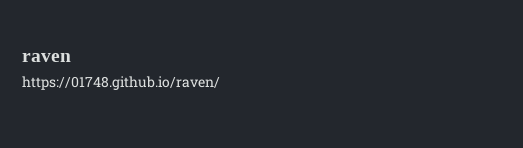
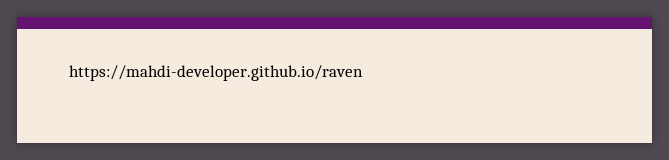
[22,53,71,62] [22,76,220,90] raven // https://01748.github.io/raven/ -> [69,65,363,81] https://mahdi-developer.github.io/raven

